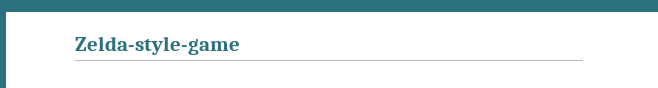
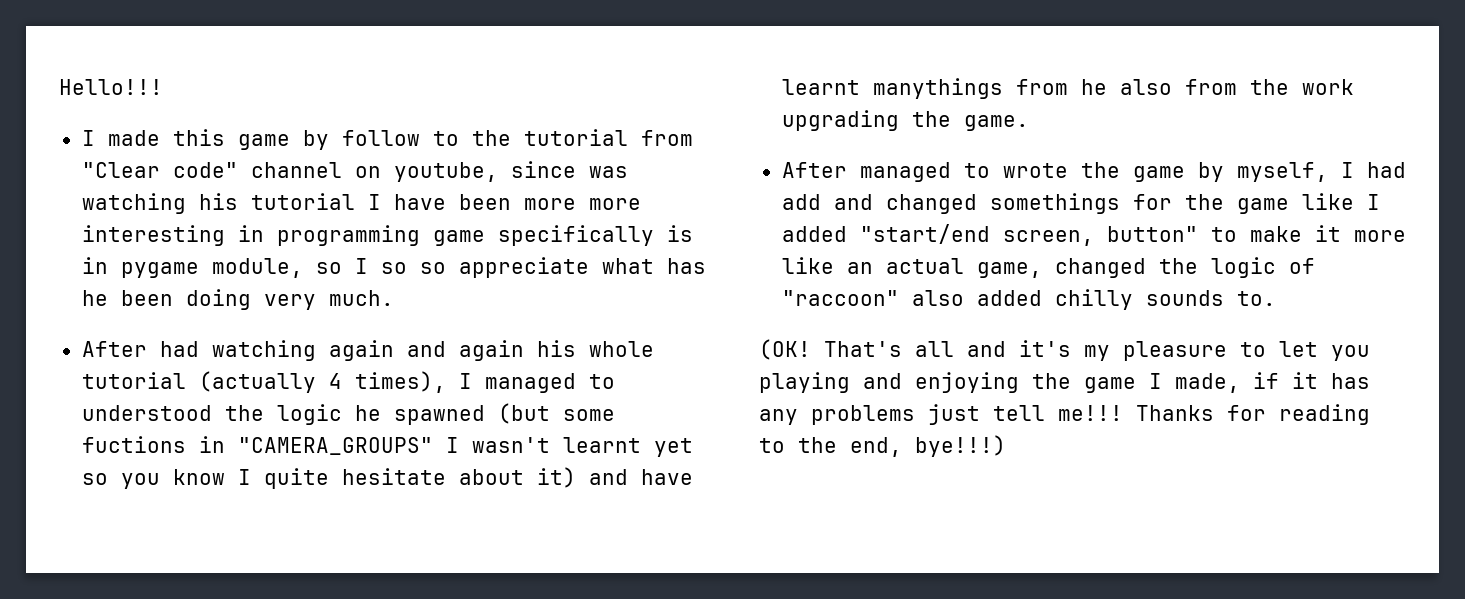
[75,36,240,55] Zelda-style-game -> [59,79,163,95] [81,129,693,150] [81,161,628,182] [81,193,641,214] [81,225,693,246] [81,257,706,278] [81,289,394,310] [81,340,654,361] [81,371,615,393] [81,403,615,425] [81,436,693,457] [81,467,693,489] [781,78,1354,99] [781,110,1029,131] [781,162,1406,182] [781,193,1380,214] [781,224,1406,246] [781,257,1315,278] [781,289,1276,310] [759,339,1370,361] [759,372,1370,393] [759,404,1370,425] [759,435,1006,457] Hello!!! // I made this game by follow to the tutorial from "Clear code" channel on youtube, since was watching his tutorial I have been more more interesting in programming game specifically is in pygame module, so I so so appreciate what has he been doing very much. // After had watching again and again his whole tutorial (actually 4 times), I managed to understood the logic he spawned (but some fuctions in "CAMERA_GROUPS" I wasn't learnt yet so you know I quite hesitate about it) and have learnt manythings from he also from the work upgrading the game. // After managed to wrote the game by myself, I had add and changed somethings for the game like I added "start/end screen, button" to make it more like an actual game, changed the logic of "raccoon" also added chilly sounds to. // (OK! That's all and it's my pleasure to let you playing and enjoying the game I made, if it has any problems just tell me!!! Thanks for reading to the end, bye!!!)

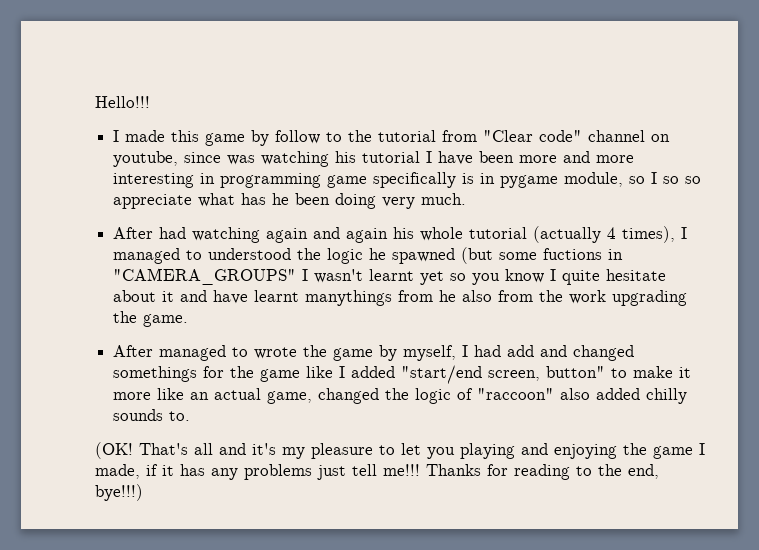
(576, 204) none -> [563,151,591,163] and
[536,467,576,488] it) -> [162,291,175,302] it

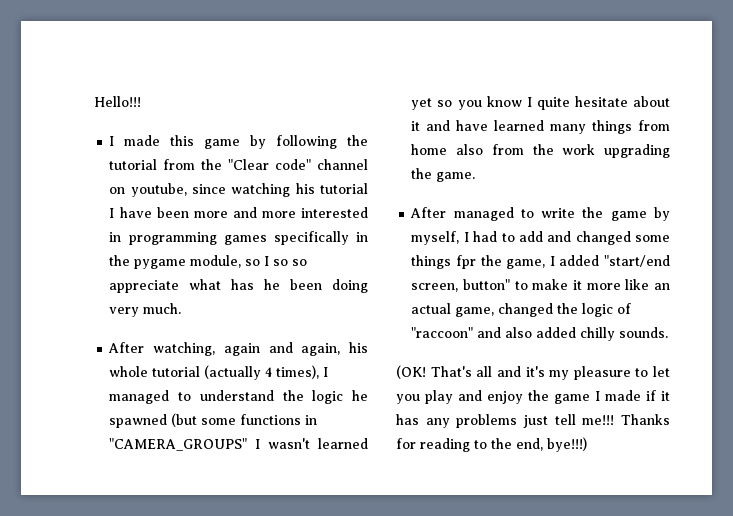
[275,130,343,144] follow to -> [276,135,338,149] following
(478, 136) none -> [201,159,223,170] the
[227,155,256,165] was -> (227, 189) none
[113,173,195,188] interesting -> [301,207,368,218] interested
[327,172,496,188] game specifically is in -> [223,231,368,245] [109,255,131,266] games specifically in the
[159,227,261,243] had watching -> [153,342,216,356] watching,
[346,228,389,243] again -> [301,343,341,356] again,
[208,248,292,260] understood -> [199,390,274,401] understand
[543,248,603,260] fuctions -> [240,414,302,425] functions
[369,269,415,281] learnt -> [318,438,368,449] learned
[254,290,457,306] learnt manythings from he -> [494,120,670,134] [411,144,448,155] learned many things from home
[254,347,298,359] wrote -> [541,208,576,218] write
(502, 351) none -> [501,233,515,242] to
[113,366,334,382] somethings for the game like -> [635,235,670,242] [411,255,546,269] some things fpr the game,
(555, 394) none -> [477,327,502,338] and
[113,409,191,421] sounds to. -> [619,327,669,338] sounds.
[460,443,617,459] playing and enjoying -> [425,390,523,404] play and enjoy
[95,464,140,479] made, -> [605,390,641,401] made

